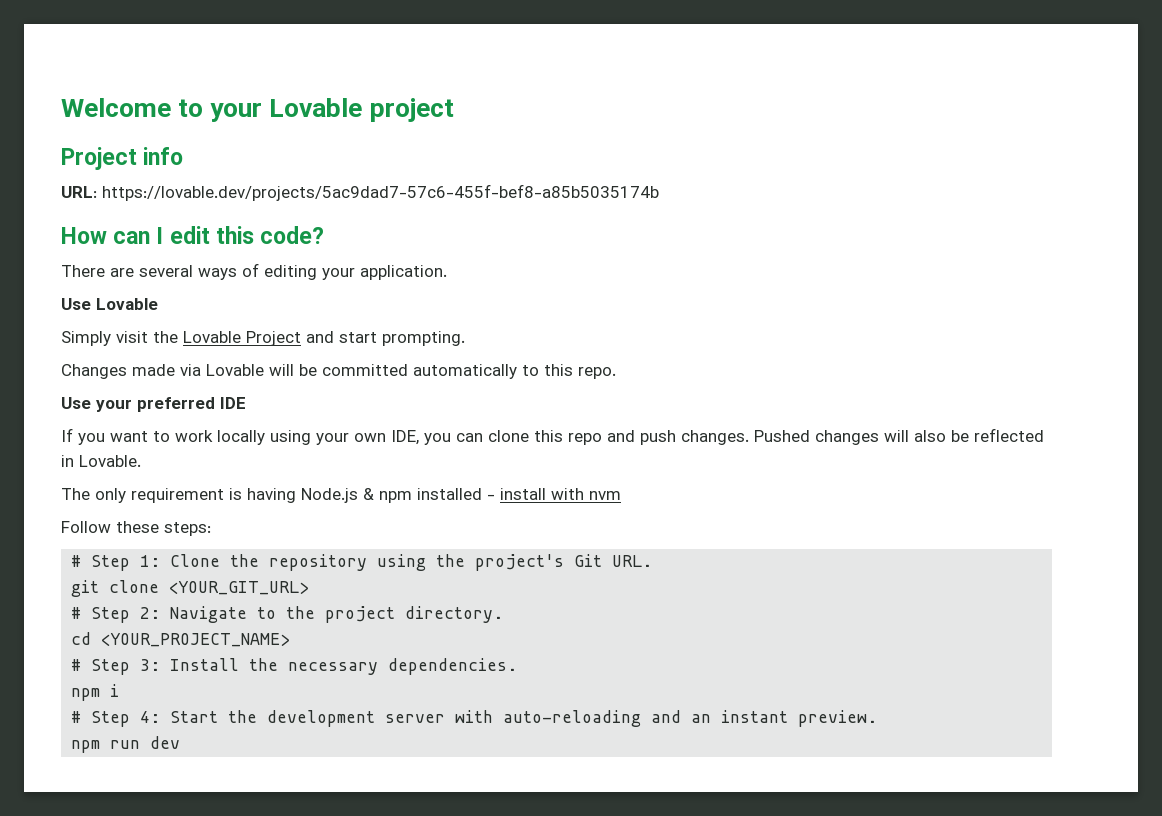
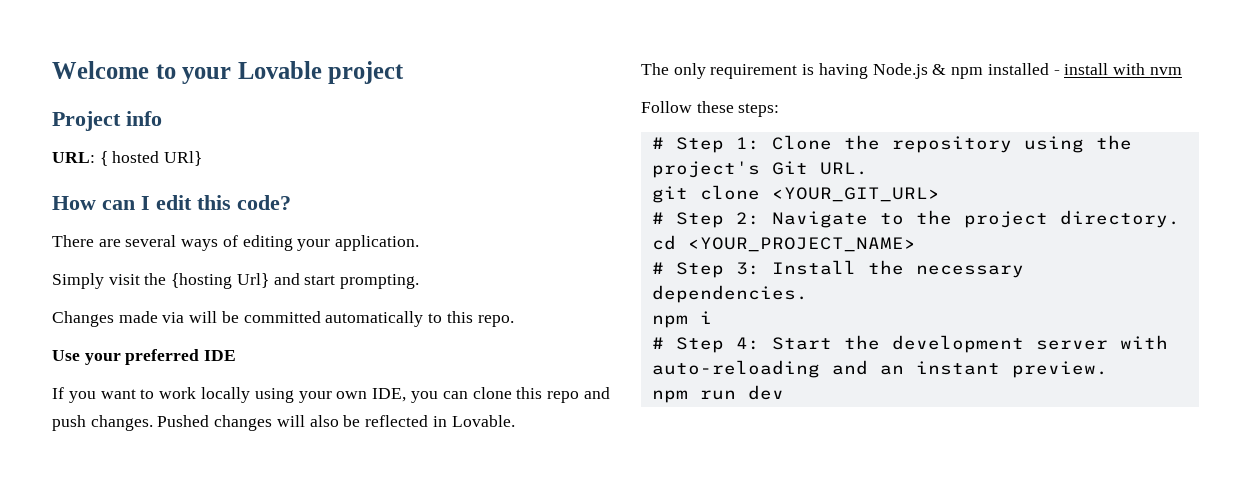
[102,184,659,201] https://lovable.dev/projects/5ac9dad7-57c6-455f-bef8-a85b5035174b -> [99,151,203,166] { hosted URl}
[61,298,158,310] // Use Lovable -> (420, 243) none
[183,331,301,346] Lovable Project -> [171,273,269,289] {hosting Url}
[206,364,264,376] Lovable -> (185, 317) none

